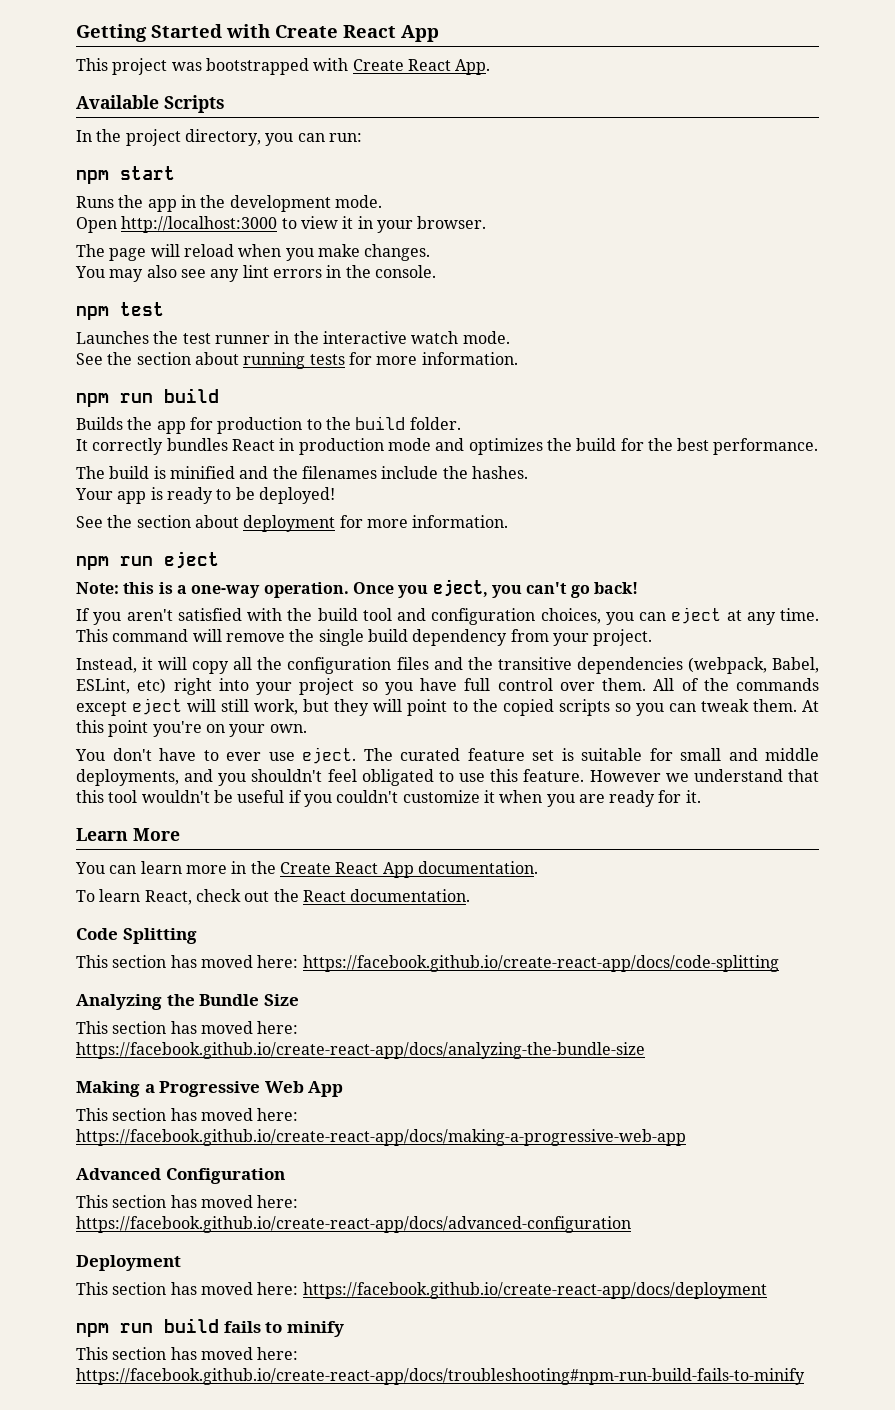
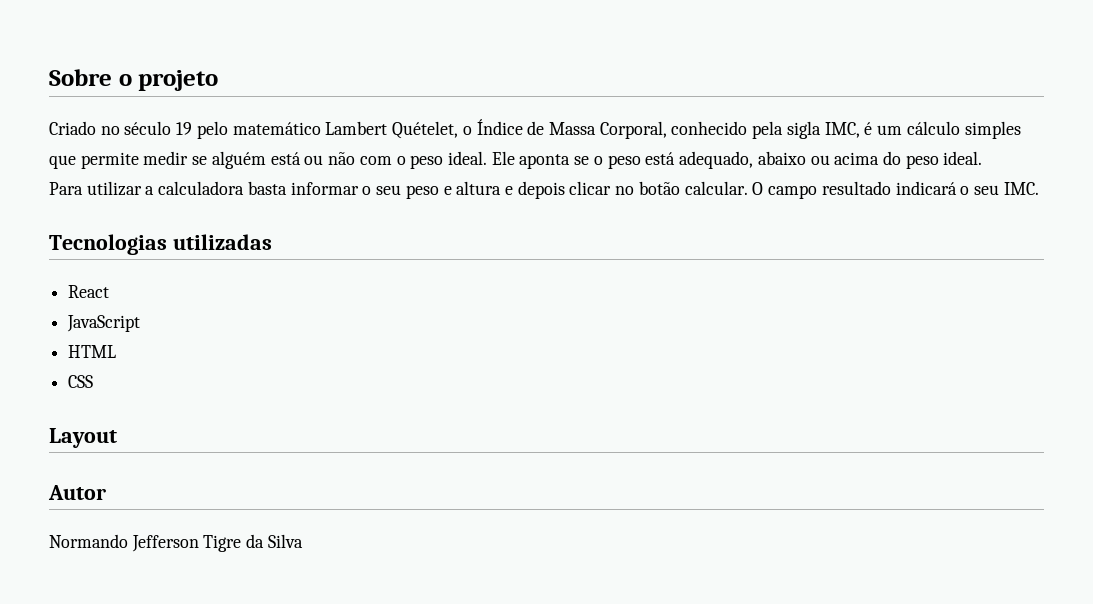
[76,24,439,42] [76,58,491,75] [76,95,225,113] [76,129,362,146] [76,166,175,184] [76,195,382,212] [76,216,487,233] [76,244,431,261] [75,265,436,282] [76,302,164,320] [76,331,510,344] [76,352,518,369] [76,388,219,407] [76,416,461,434] [76,438,819,455] [76,466,528,479] [75,487,335,504] [76,515,509,532] [76,551,219,570] [76,579,638,598] [76,607,819,625] [76,629,653,646] [76,657,820,674] [76,678,819,695] [76,698,819,716] [76,720,307,737] [75,747,819,764] [76,769,819,786] [76,790,701,807] [76,828,180,841] [75,861,538,878] [76,889,471,905] [76,928,197,944] [76,955,779,972] [76,994,299,1010] [76,1021,299,1034] [76,1042,645,1059] [76,1081,344,1097] [76,1108,299,1121] [76,1129,686,1146] [76,1168,285,1184] [76,1195,299,1208] [76,1216,631,1233] [76,1255,181,1271] [76,1282,767,1299] [76,1318,344,1337] [76,1347,299,1360] [76,1368,805,1385] Getting Started with Create React App // This project was bootstrapped with Create React App. // Available Scripts // In the project directory, you can run: // npm start // Runs the app in the development mode. // Open http://localhost:3000 to view it in your browser. // The page will reload when you make changes. // You may also see any lint errors in the console. // npm test // Launches the test runner in the interactive watch mode. // See the section about running tests for more information. // npm run build // Builds the app for production to the build folder. // It correctly bundles React in production mode and optimizes the build for the best performance. // The build is minified and the filenames include the hashes. // Your app is ready to be deployed! // See the section about deployment for more information. // npm run eject // Note: this is a one-way operation. Once you eject, you can't go back! // If you aren't satisfied with the build tool and configuration choices, you can eject at any time. This command will remove the single build dependency from your project. // Instead, it will copy all the configuration files and the transitive dependencies (webpack, Babel, ESLint, etc) right into your project so you have full control over them. All of the commands except eject will still work, but they will point to the copied scripts so you can tweak them. At this point you're on your own. // You don't have to ever use eject. The curated feature set is suitable for small and middle deployments, and you shouldn't feel obligated to use this feature. However we understand that this tool wouldn't be useful if you couldn't customize it when you are ready for it. // Learn More // You can learn more in the Create React App documentation. // To learn React, check out the React documentation. // Code Splitting // This section has moved here: https://facebook.github.io/create-react-app/docs/code-splitting // Analyzing the Bundle Size // This section has moved here: https://facebook.github.io/create-react-app/docs/analyzing-the-bundle-size // Making a Progressive Web App // This section has moved here: https://facebook.github.io/create-react-app/docs/making-a-progressive-web-app // Advanced Configuration // This section has moved here: https://facebook.github.io/create-react-app/docs/advanced-configuration // Deployment // This section has moved here: https://facebook.github.io/create-react-app/docs/deployment // npm run build fails to minify // This section has moved here: https://facebook.github.io/create-react-app/docs/troubleshooting#npm-run-build-fails-to-minify -> [49,69,219,91] [49,119,1021,139] [49,151,983,169] [49,181,1039,199] [49,234,272,255] [68,285,110,298] [67,315,141,332] [68,345,117,358] [68,375,94,388] [49,428,117,448] [48,485,106,500] [49,534,303,552] Sobre o projeto // Criado no século 19 pelo matemático Lambert Quételet, o Índice de Massa Corporal, conhecido pela sigla IMC, é um cálculo simples que permite medir se alguém está ou não com o peso ideal. Ele aponta se o peso está adequado, abaixo ou acima do peso ideal. // Para utilizar a calculadora basta informar o seu peso e altura e depois clicar no botão calcular. O campo resultado indicará o seu IMC. // Tecnologias utilizadas // React // JavaScript // HTML // CSS // Layout // Autor // Normando Jefferson Tigre da Silva

